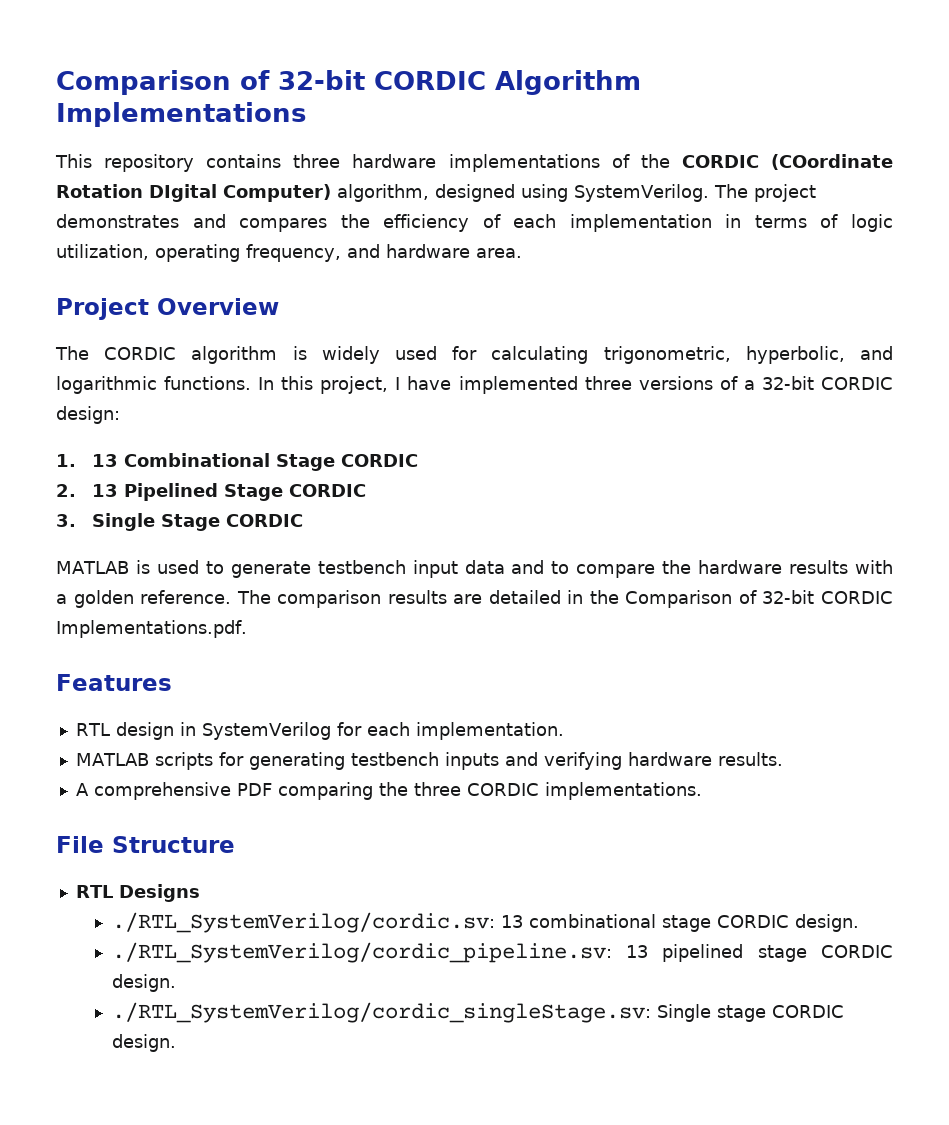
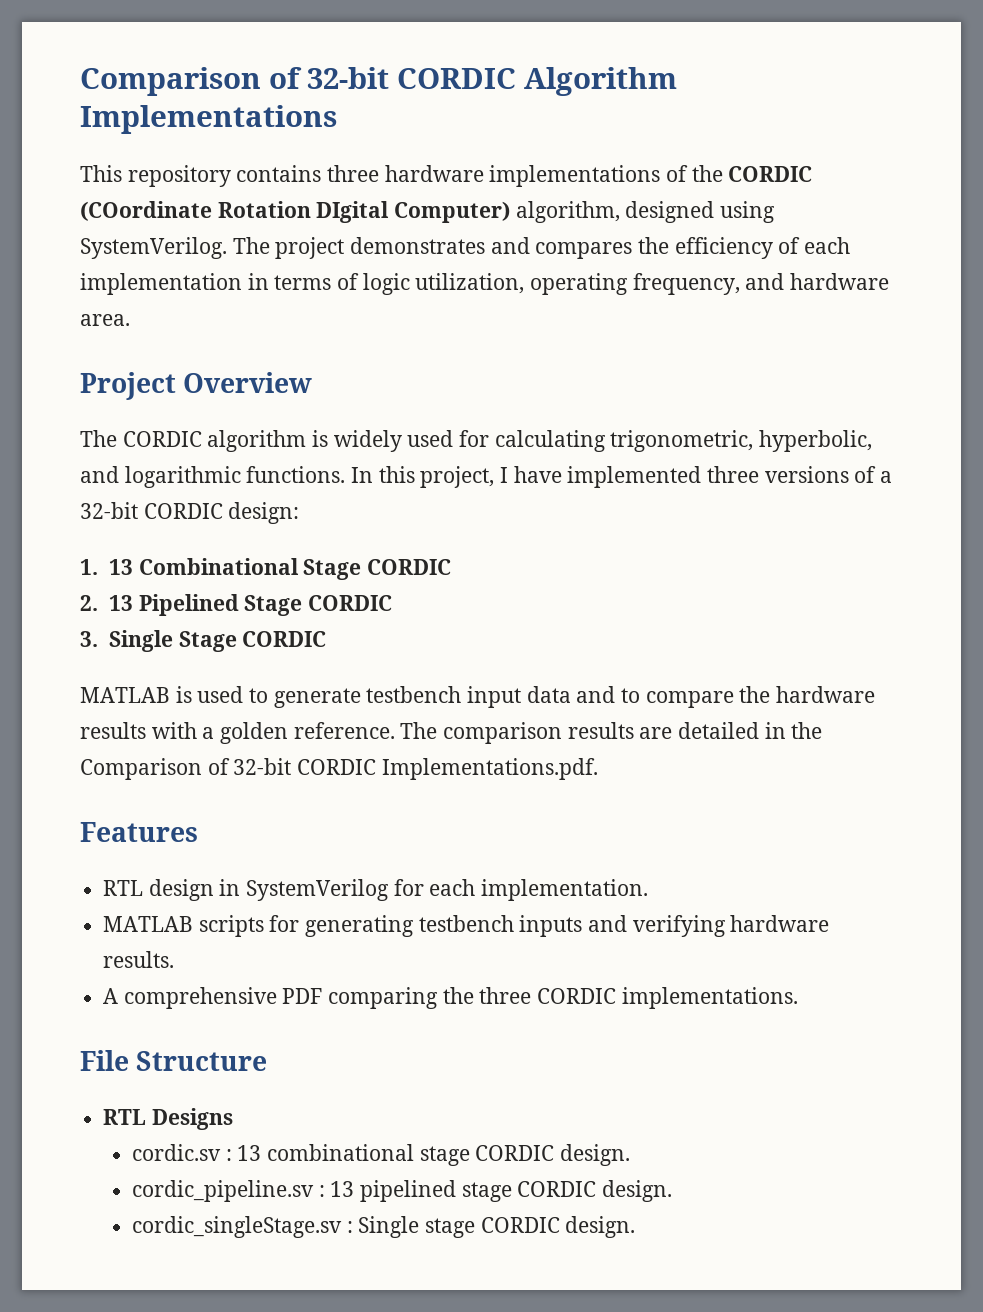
[111,912,495,933] ./RTL_SystemVerilog/cordic.sv: -> [131,1144,232,1161] cordic.sv :
[111,942,612,963] ./RTL_SystemVerilog/cordic_pipeline.sv: -> [131,1180,325,1202] cordic_pipeline.sv :
[111,1002,651,1023] ./RTL_SystemVerilog/cordic_singleStage.sv: -> [131,1216,353,1238] cordic_singleStage.sv :

